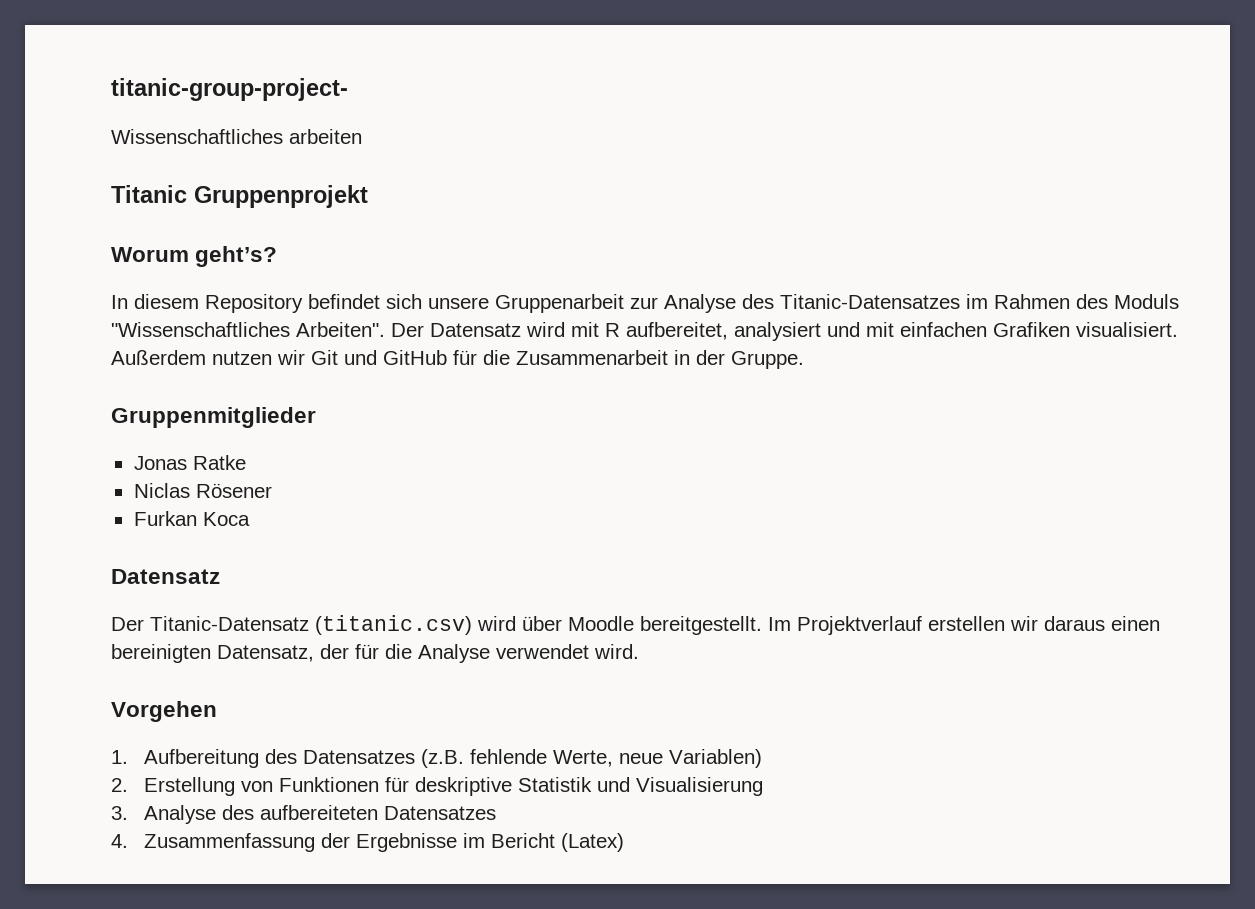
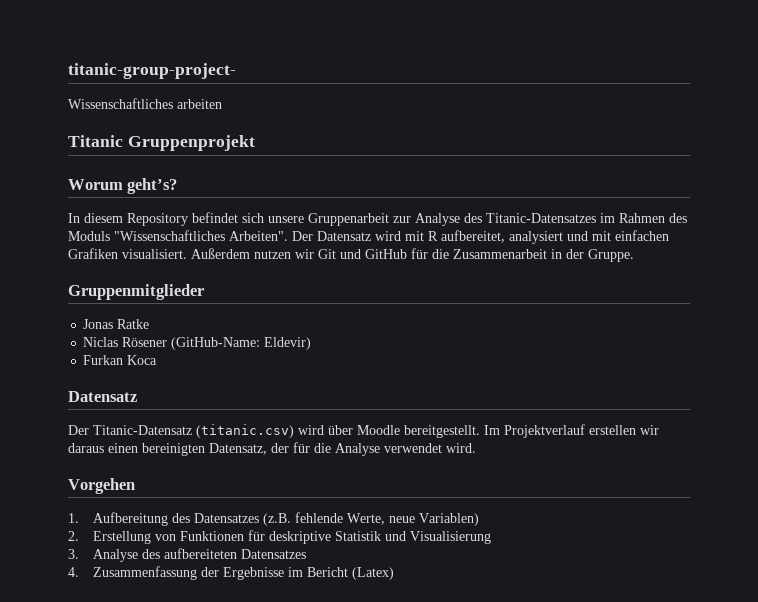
(272, 490) none -> [171,337,312,350] (GitHub-Name: Eldevir)

